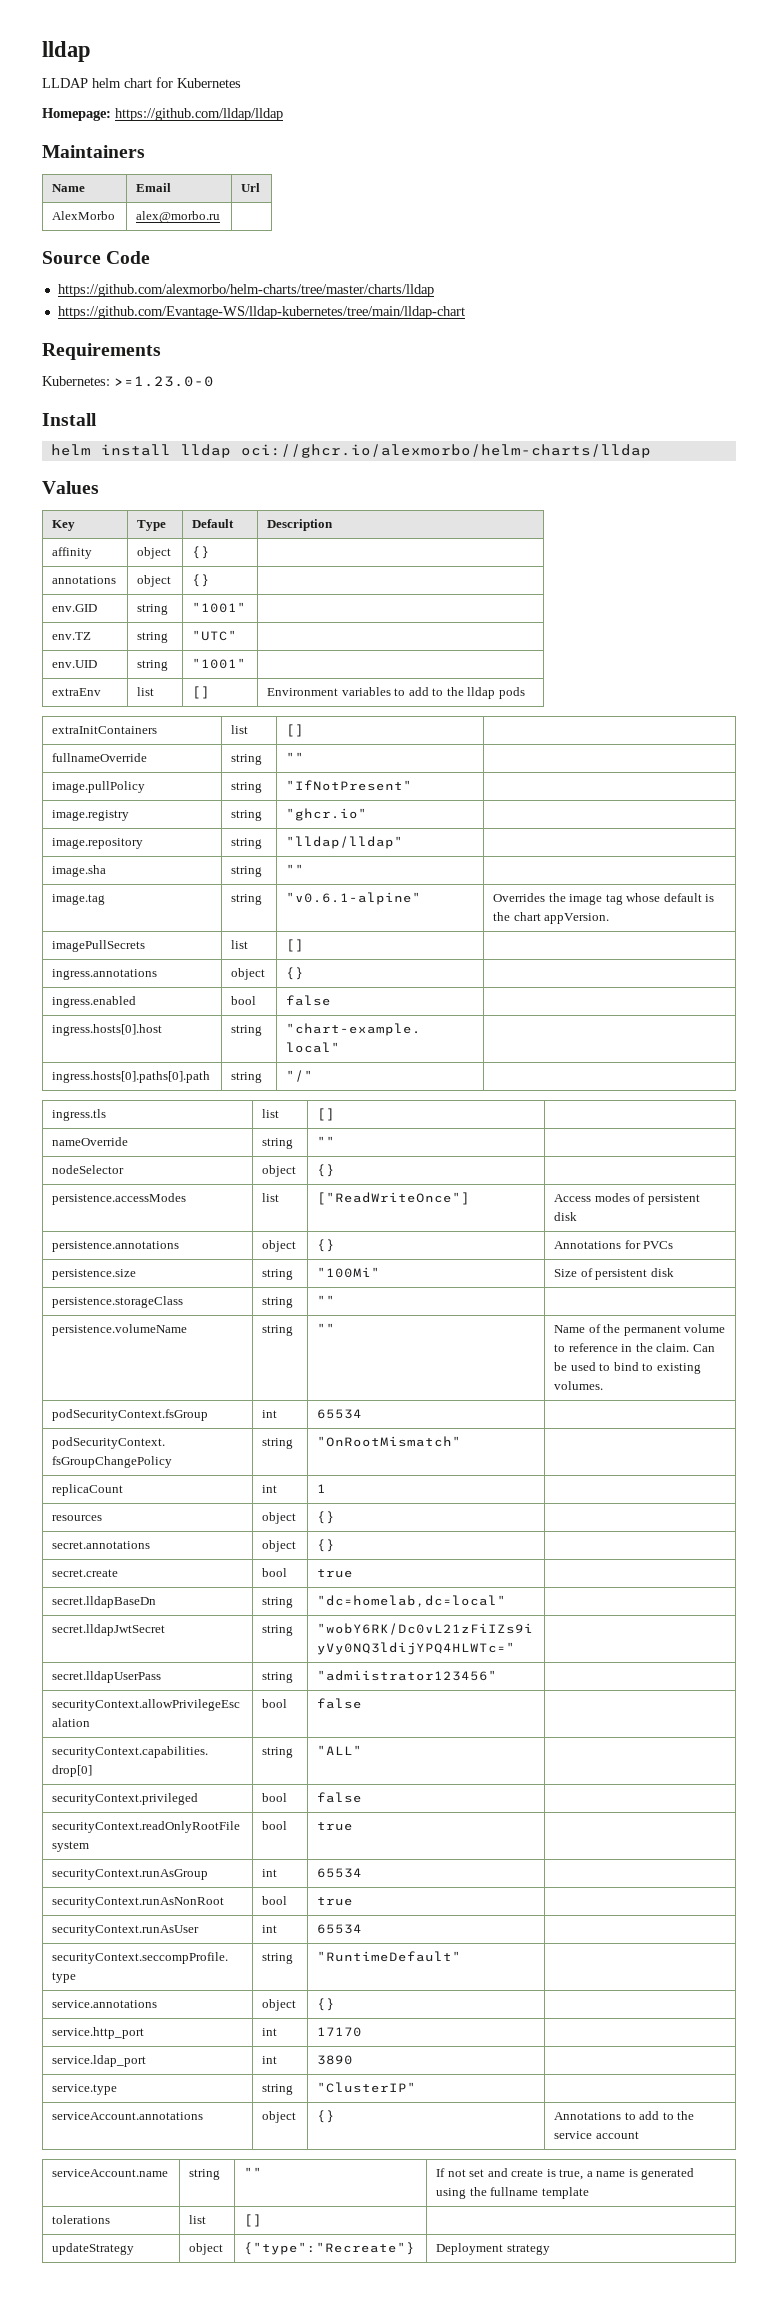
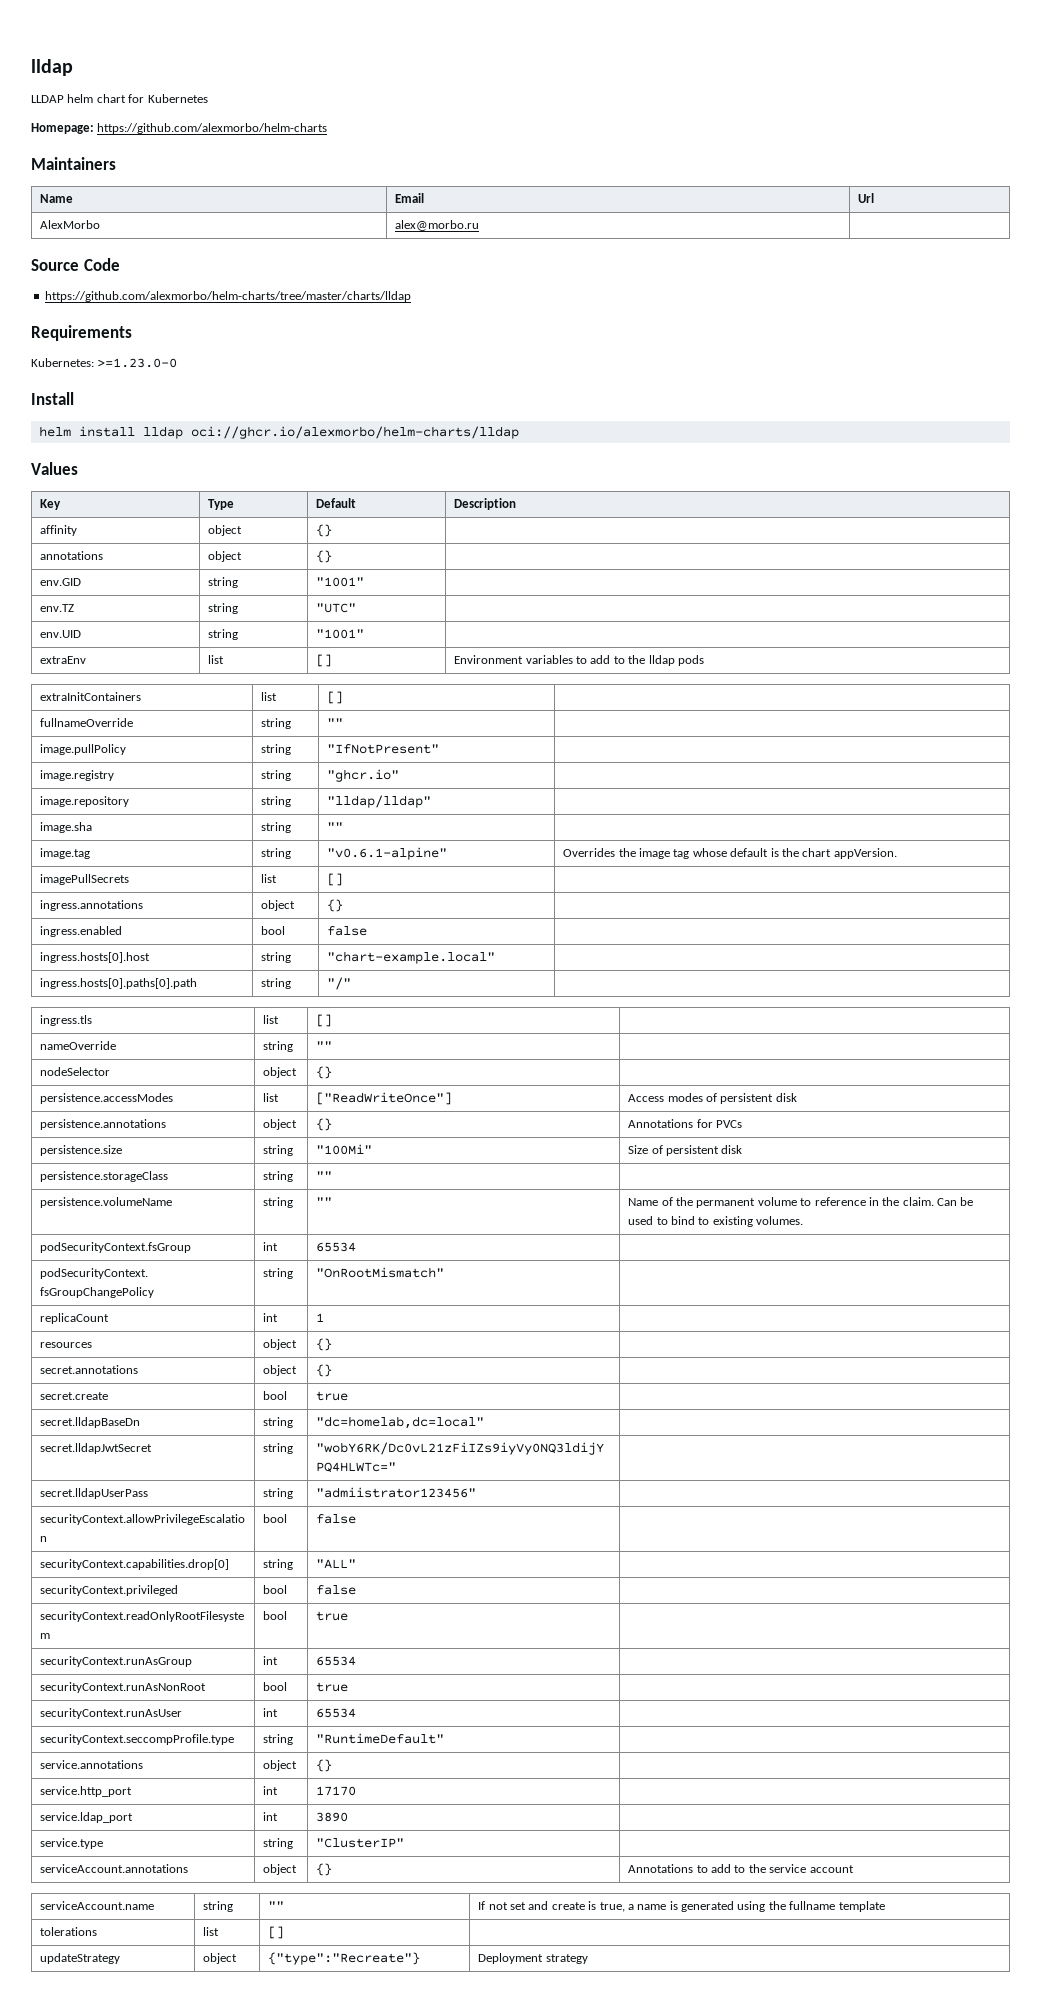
[115,108,283,121] https://github.com/lldap/lldap -> [97,123,328,134] https://github.com/alexmorbo/helm-charts
[57,306,465,319] // https://github.com/Evantage-WS/lldap-kubernetes/tree/main/lldap-chart -> (411, 296) none

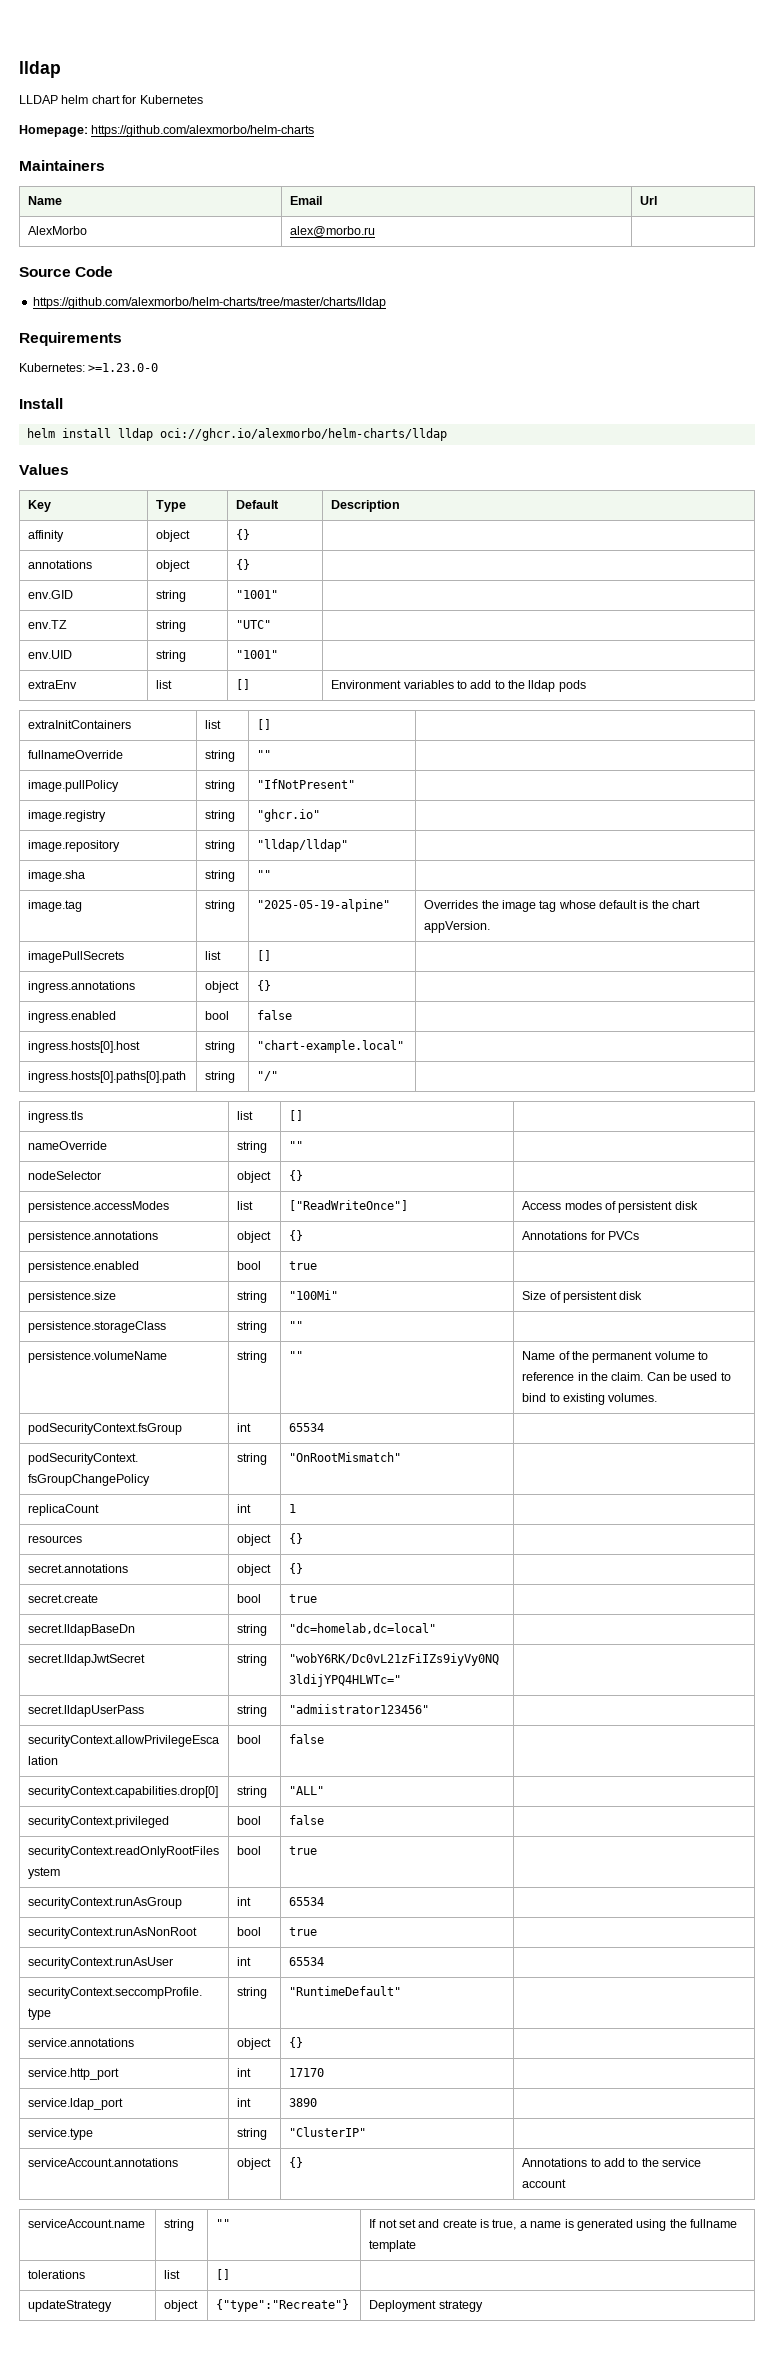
[327,847,448,860] "v0.6.1-alpine" -> [257,899,391,912] "2025-05-19-alpine"
(743, 1124) none -> [28,1261,140,1273] [237,1261,262,1270] [289,1261,318,1270] // persistence.enabled | bool | true |

